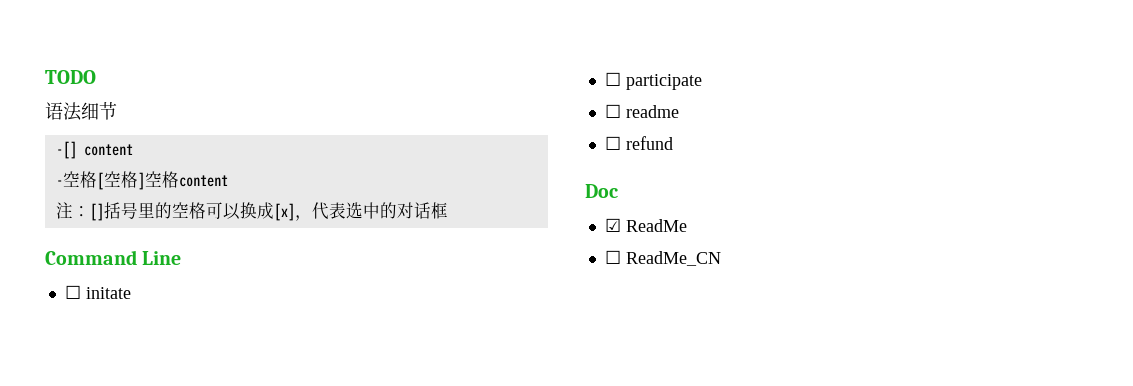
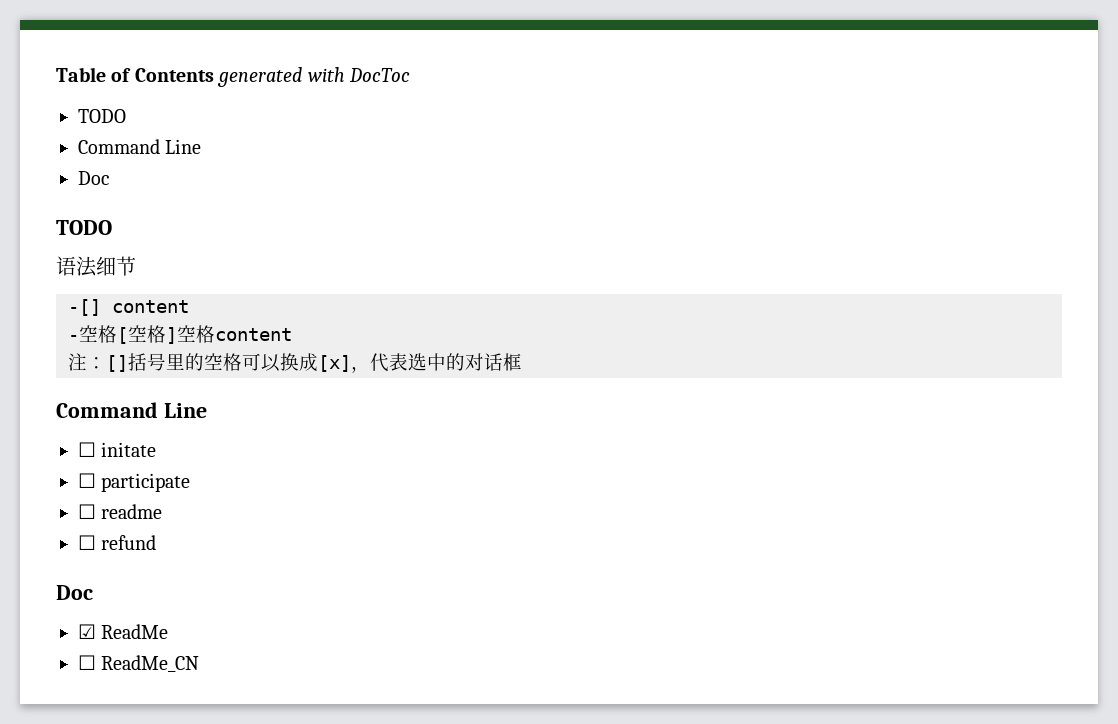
(45, 77) none -> [56,67,410,87] [78,109,126,123] [78,139,202,154] [78,171,109,185] Table of Contents generated with DocToc // TODO // Command Line // Doc //

